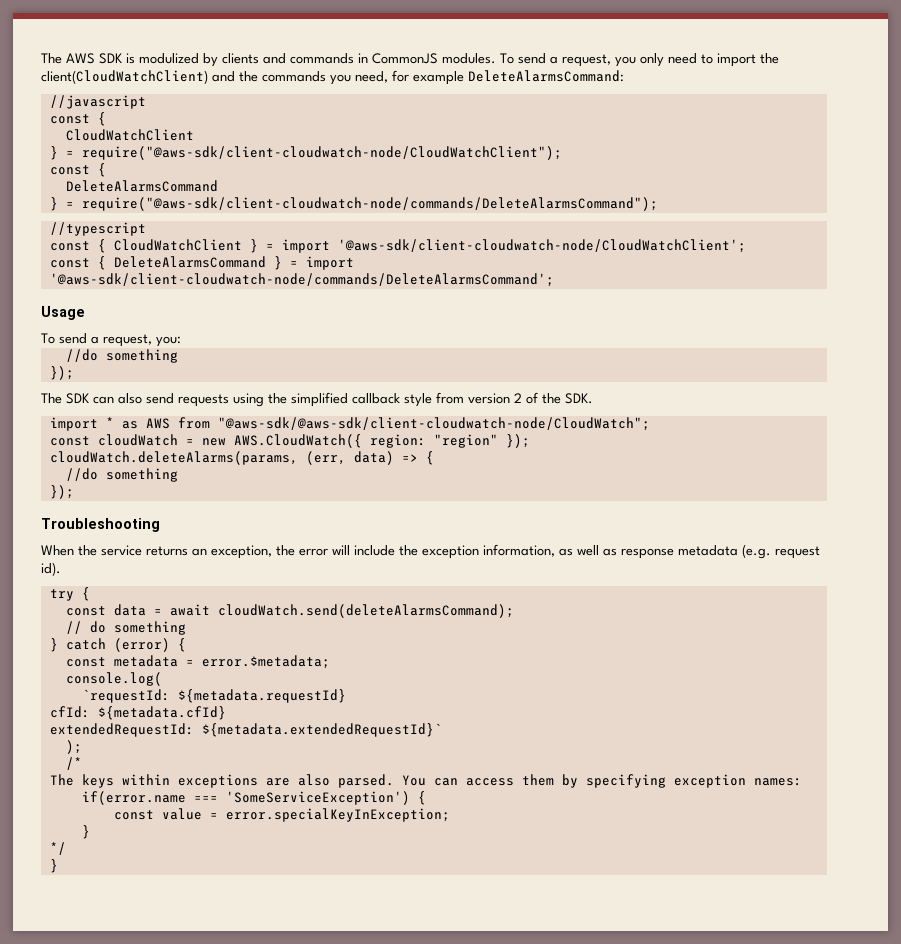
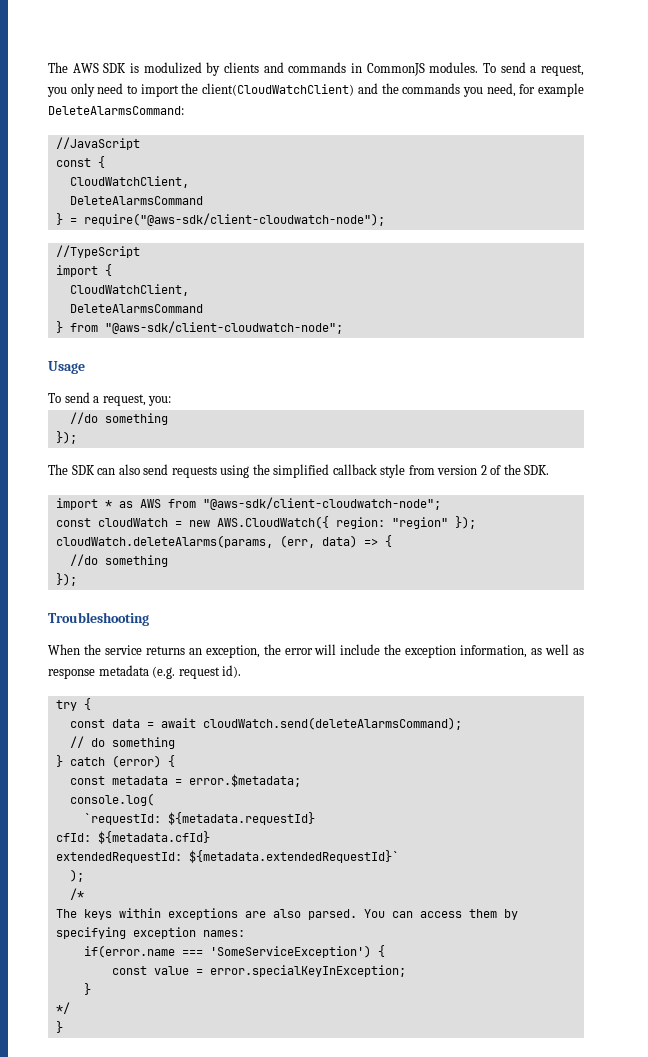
[49,95,146,109] [49,112,106,126] [65,129,194,141] [49,146,562,160] [49,163,106,177] [65,180,218,192] [49,197,658,211] [49,222,146,236] [49,239,746,253] [49,256,354,270] [49,273,554,287] //javascript // const { // CloudWatchClient // } = require("@aws-sdk/client-cloudwatch-node/CloudWatchClient"); // const { // DeleteAlarmsCommand // } = require("@aws-sdk/client-cloudwatch-node/commands/DeleteAlarmsCommand"); // //typescript // const { CloudWatchClient } = import '@aws-sdk/client-cloudwatch-node/CloudWatchClient'; // const { DeleteAlarmsCommand } = import '@aws-sdk/client-cloudwatch-node/commands/DeleteAlarmsCommand'; -> [55,137,140,150] [55,156,105,168] [69,176,189,188] [69,196,203,205] [55,213,385,226] [55,245,140,258] [55,264,112,277] [69,284,189,296] [69,304,203,313] [55,321,343,334] //JavaScript // const { // CloudWatchClient, // DeleteAlarmsCommand // } = require("@aws-sdk/client-cloudwatch-node"); // //TypeScript // import { // CloudWatchClient, // DeleteAlarmsCommand // } from "@aws-sdk/client-cloudwatch-node";
[217,417,650,431] "@aws-sdk/@aws-sdk/client-cloudwatch-node/CloudWatch"; -> [202,497,441,510] "@aws-sdk/client-cloudwatch-node";

